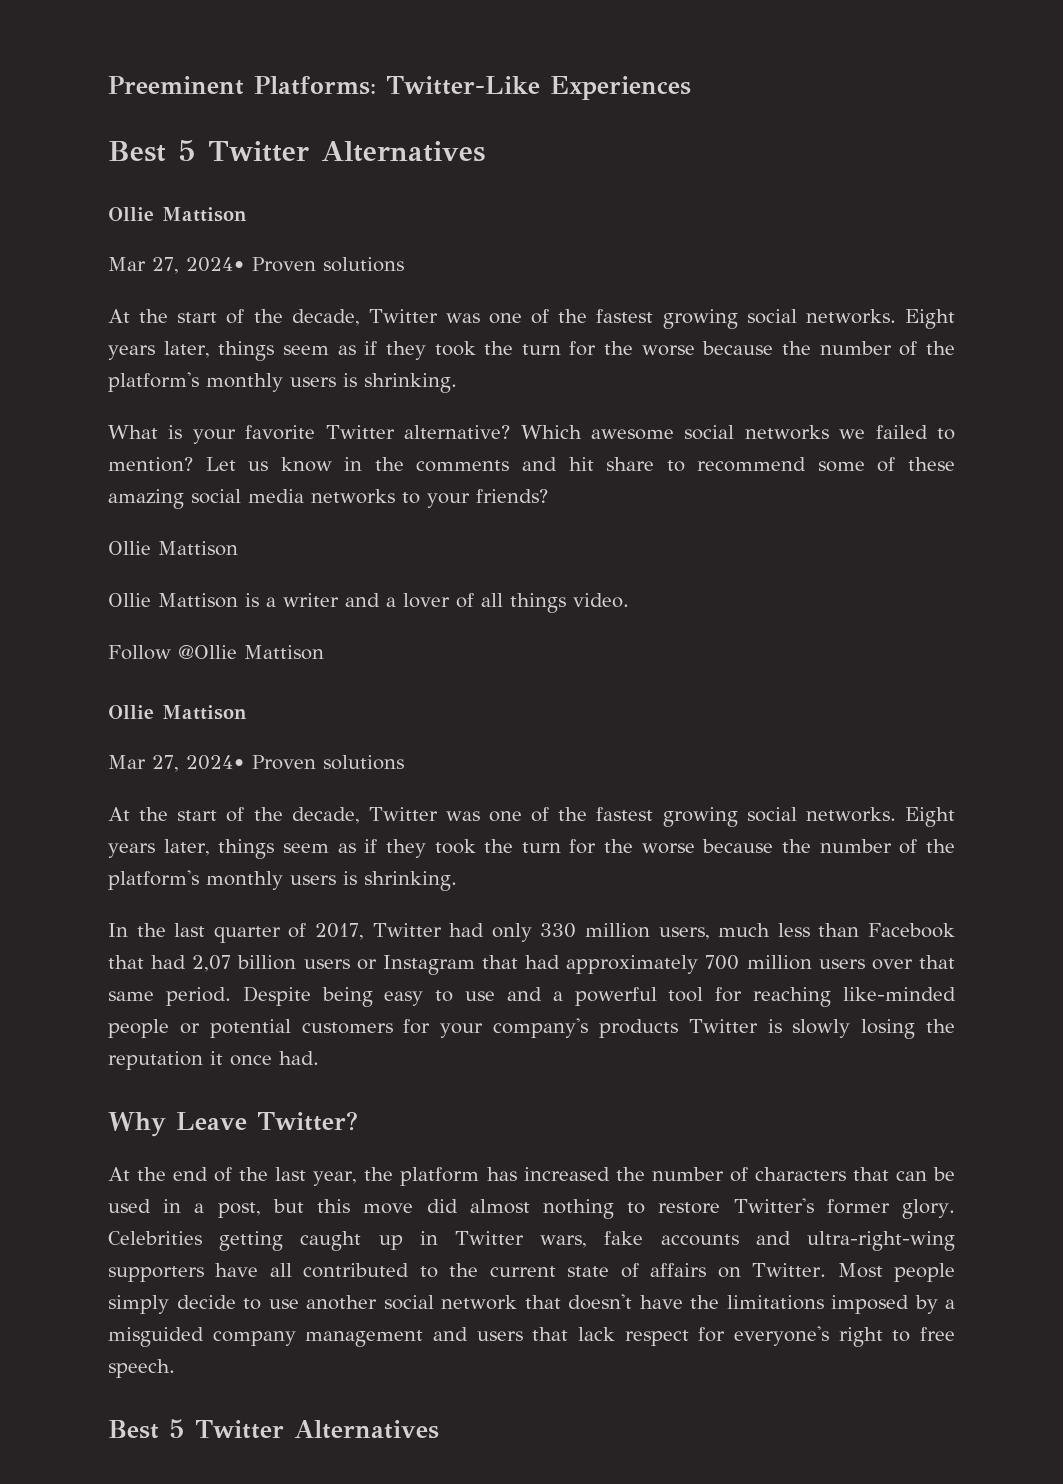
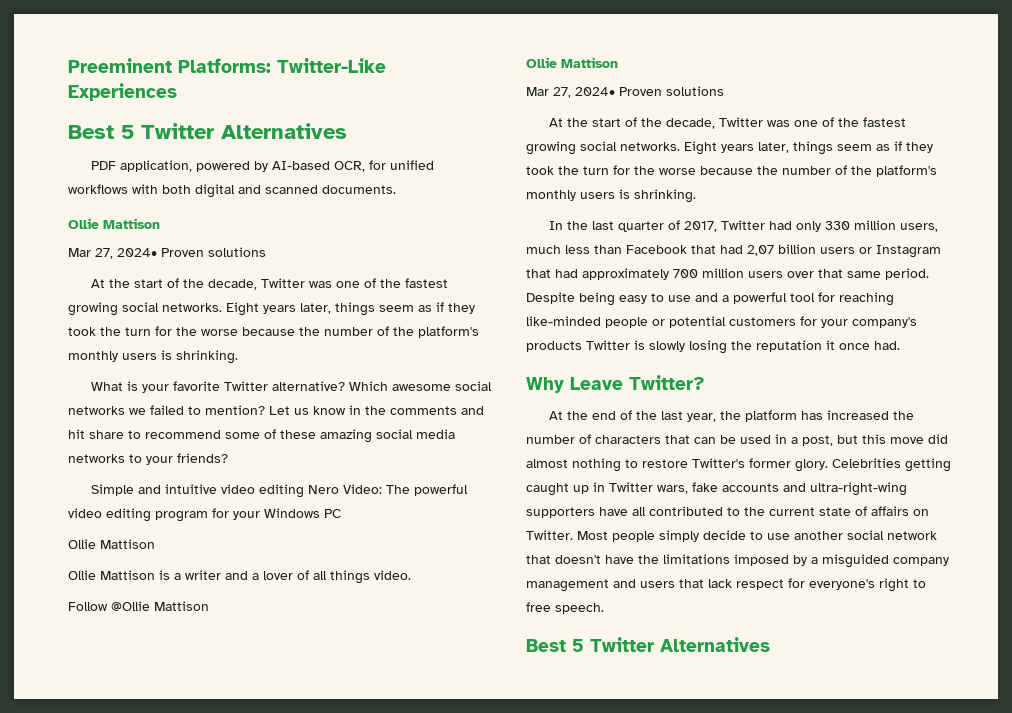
(485, 151) none -> [90,160,434,172] [68,184,396,198] // PDF application, powered by AI-based OCR, for unified workflows with both digital and scanned documents.
(548, 496) none -> [90,484,468,498] [68,508,341,522] // Simple and intuitive video editing Nero Video: The powerful video editing program for your Windows PC

